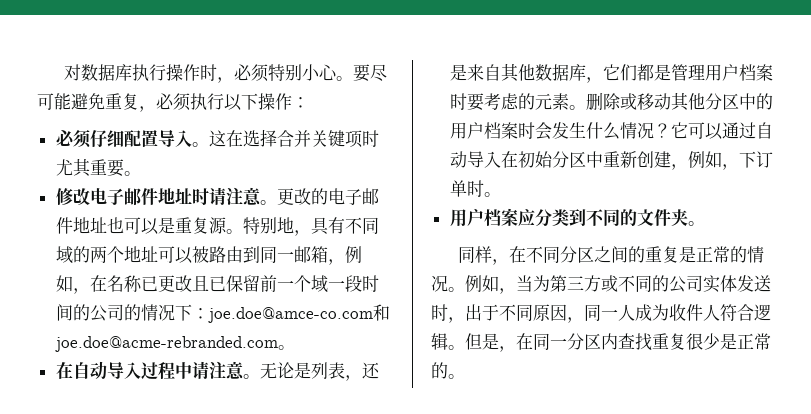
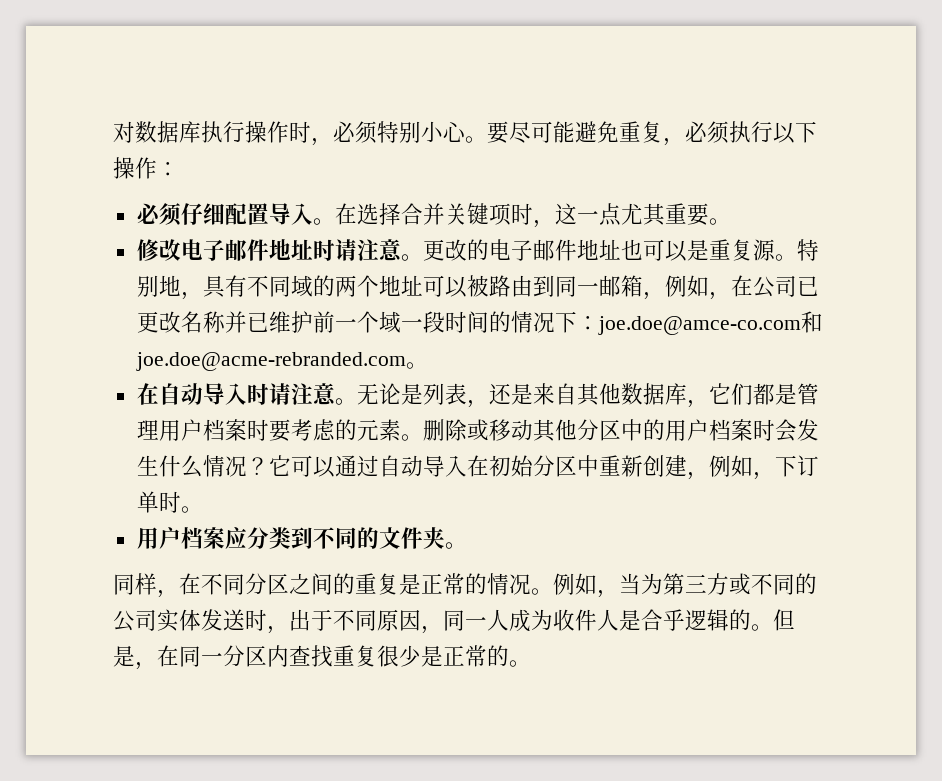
[208,130,226,147] 这 -> (335, 221) none
(379, 138) none -> [532,203,621,228] ，这一点
[106,275,260,292] 名称已更改且已保留 -> [752,275,819,298] [136,311,313,333] 公司已更改名称并已维护
[89,304,141,322] 公司的 -> (511, 321) none
[140,362,192,380] 过程中 -> [246,383,269,405] 时
[720,304,771,321] [431,333,448,350] 符合逻辑 -> [619,609,751,631] 是合乎逻辑的

